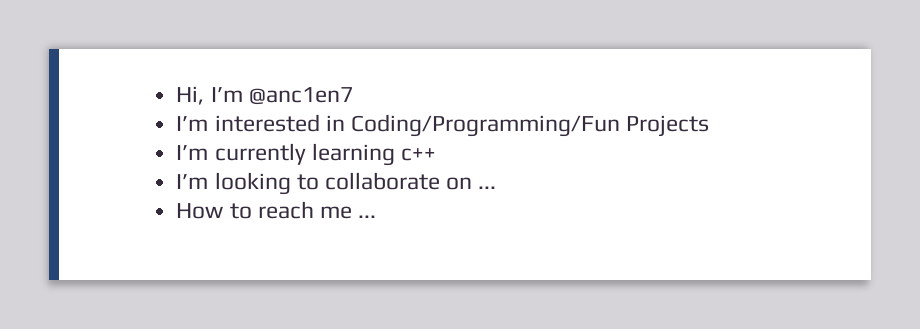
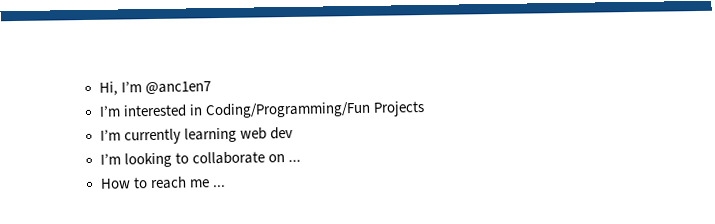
[400,148,436,161] c++ -> [239,126,293,140] web dev

